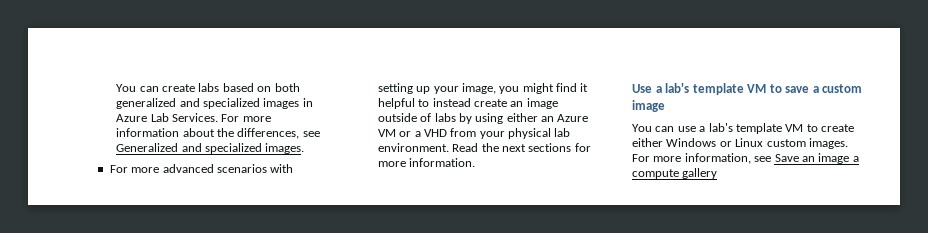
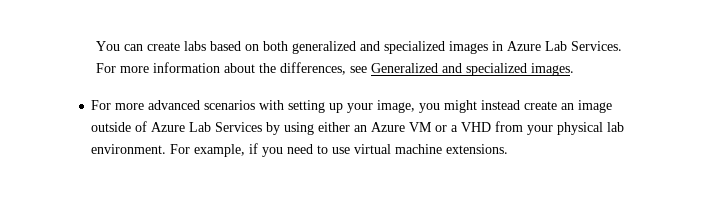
[556,83,589,92] [377,98,430,109] find it helpful to -> (478, 106) none
[434,113,456,122] labs -> [151,122,263,132] Azure Lab Services
[452,143,591,152] [377,158,476,167] [632,83,863,95] [632,100,665,112] [632,123,854,134] [632,138,848,149] [632,153,859,164] [632,168,718,179] Read the next sections for more information. // Use a lab's template VM to save a custom image // You can use a lab's template VM to create either Windows or Linux custom images. For more information, see Save an image a compute gallery -> [170,143,509,157] For example, if you need to use virtual machine extensions.

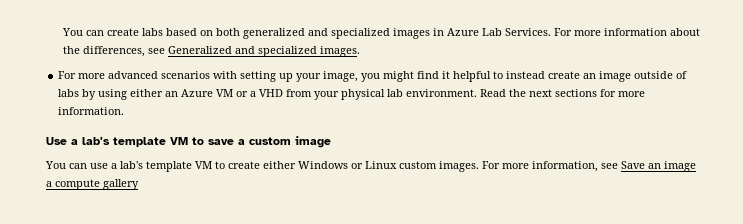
(478, 106) none -> [417,71,504,82] find it helpful to
[151,122,263,132] Azure Lab Services -> [58,89,80,97] labs
[170,143,509,157] For example, if you need to use virtual machine extensions. -> [480,89,646,97] [58,107,125,115] [46,136,331,148] [45,161,696,172] [46,179,139,190] Read the next sections for more information. // Use a lab's template VM to save a custom image // You can use a lab's template VM to create either Windows or Linux custom images. For more information, see Save an image a compute gallery

